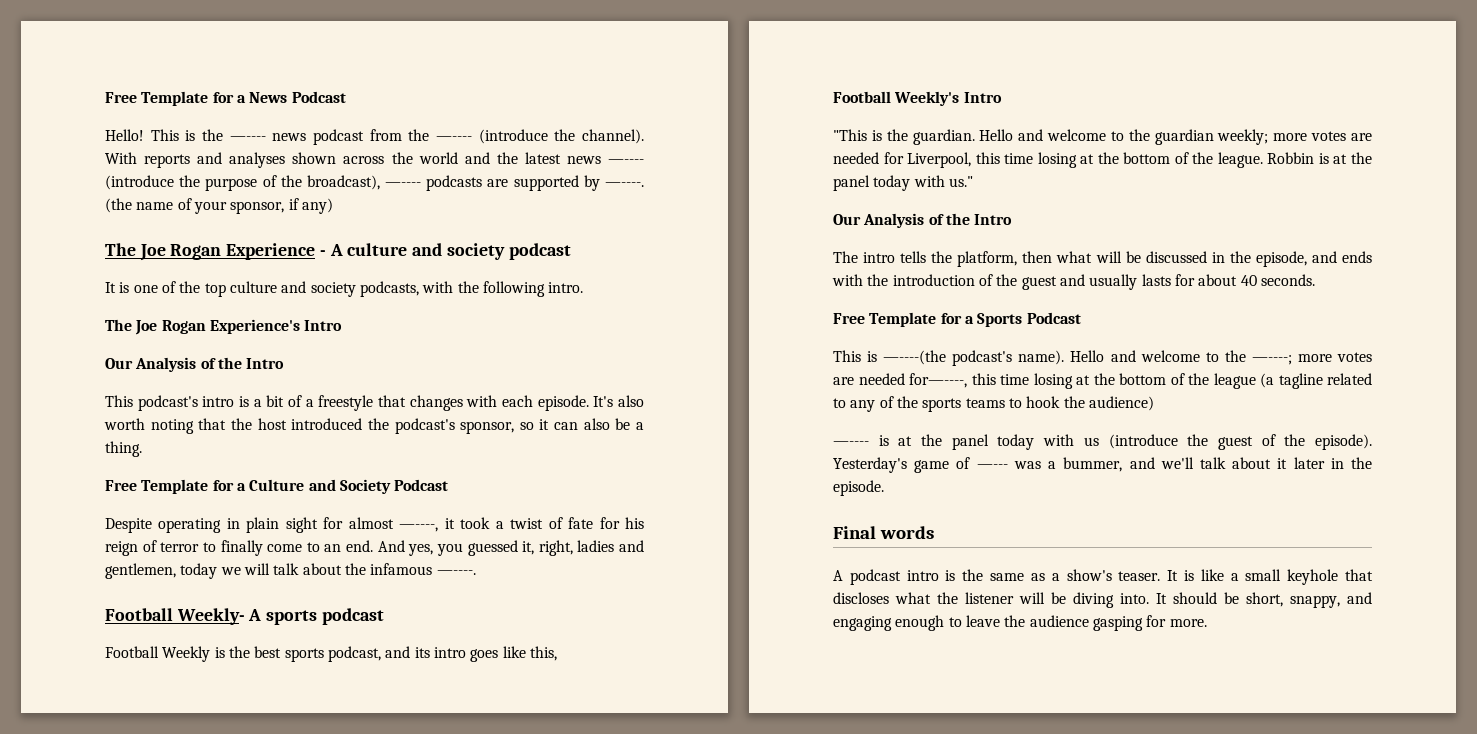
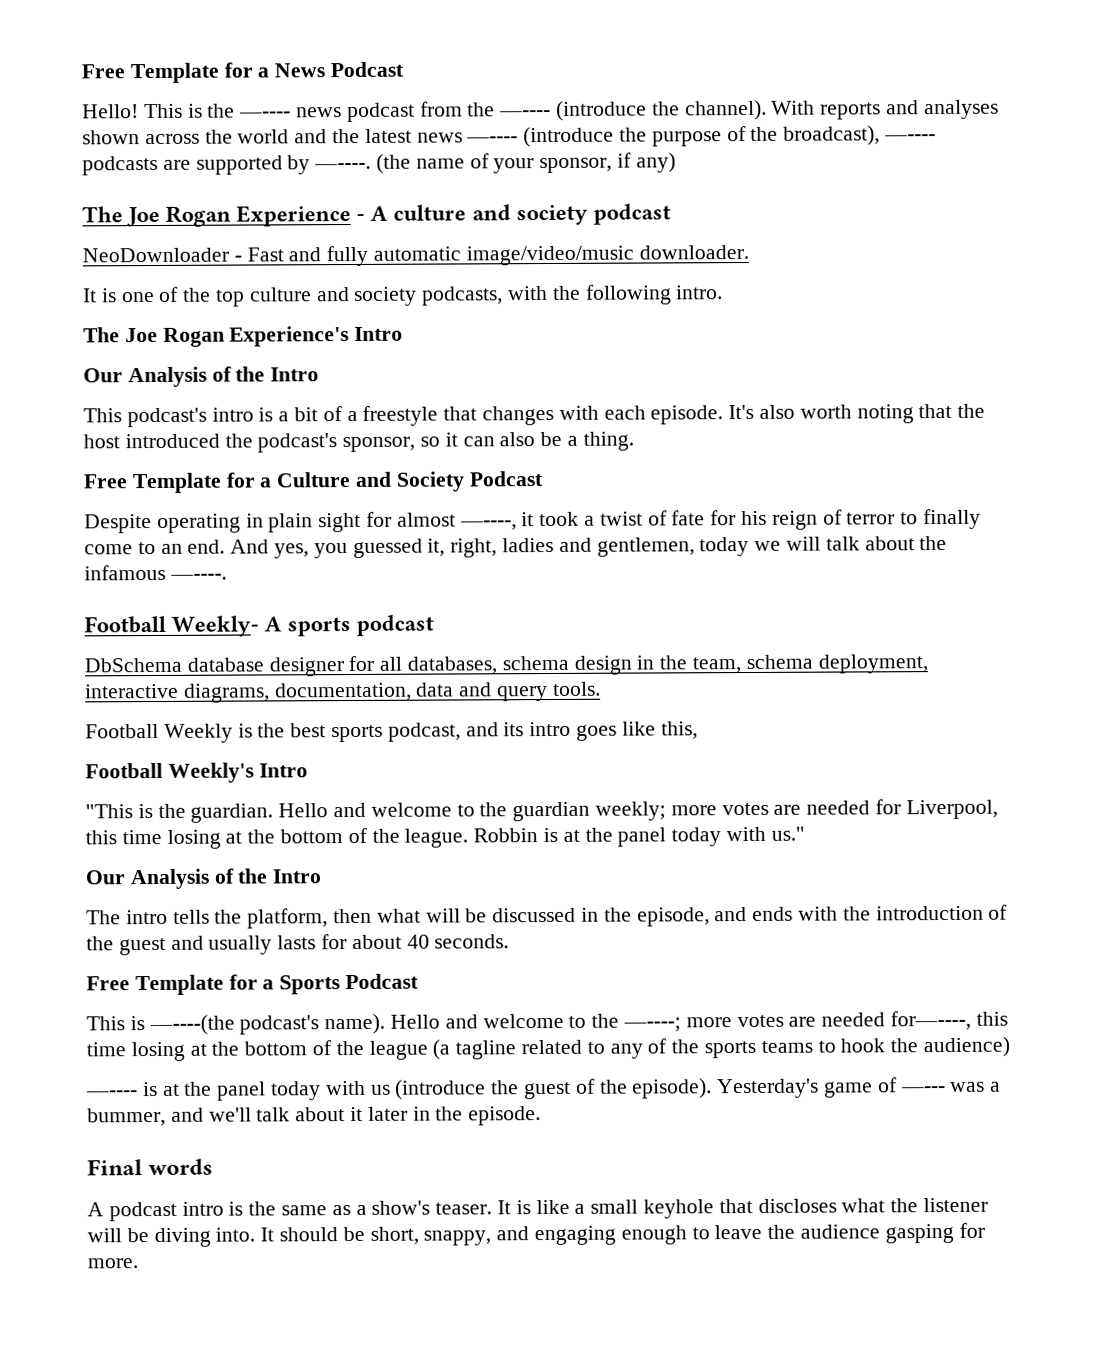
(571, 251) none -> [82,244,749,267] // NeoDownloader - Fast and fully automatic image/video/music downloader.
(384, 616) none -> [84,654,928,677] [85,681,601,703] // DbSchema database designer for all databases, schema design in the team, schema deployment, interactive diagrams, documentation, data and query tools.

